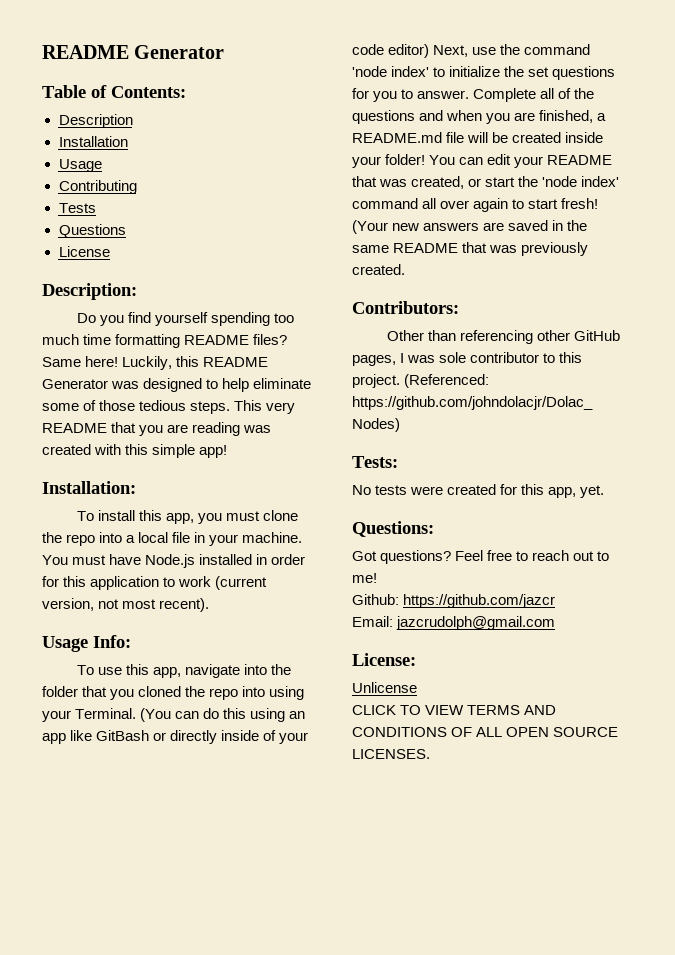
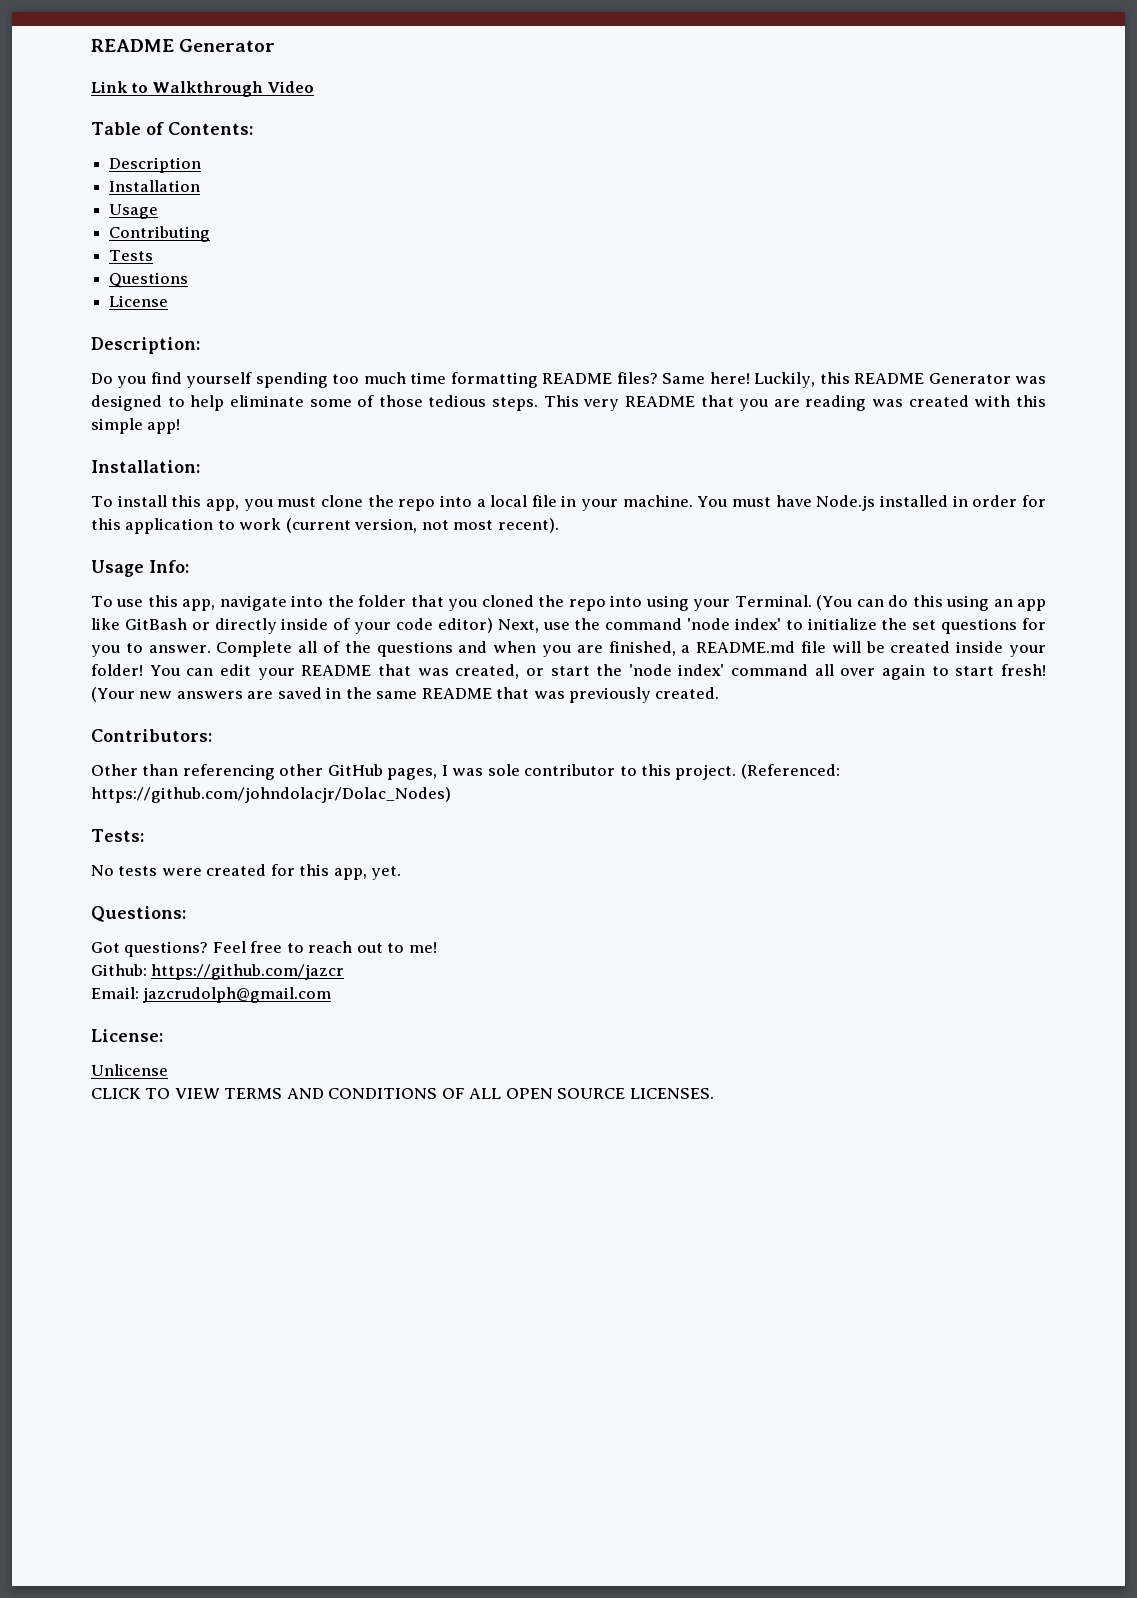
[42,45,225,59] README Generator -> [91,39,276,52] [91,81,315,97] README Generator // Link to Walkthrough Video

